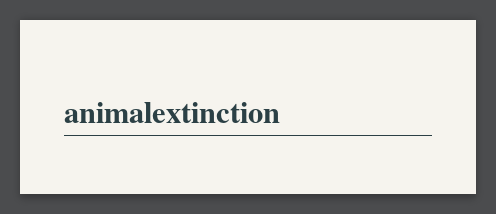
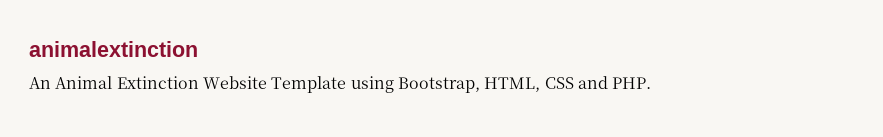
(280, 112) none -> [29,76,652,93] // An Animal Extinction Website Template using Bootstrap, HTML, CSS and PHP.

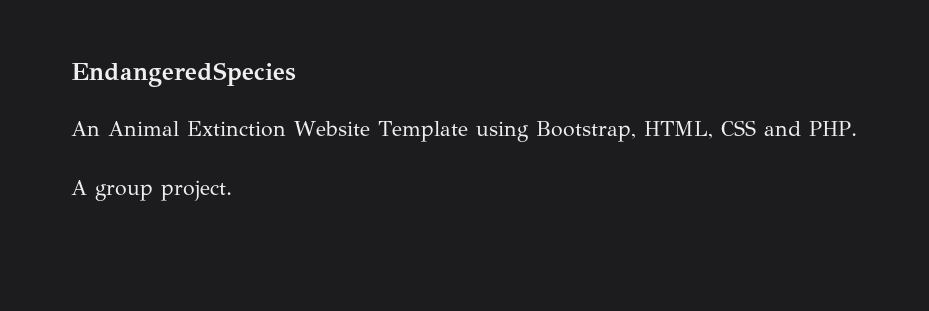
[29,41,198,57] animalextinction -> [71,62,296,87] EndangeredSpecies
(652, 83) none -> [71,180,232,201] // A group project.

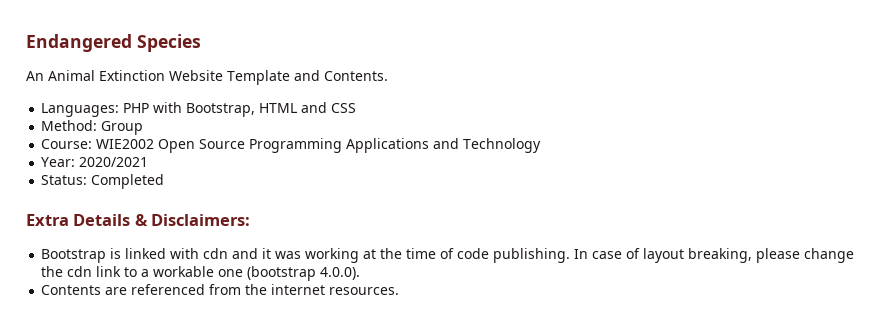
[71,62,296,87] EndangeredSpecies -> [26,34,201,52] Endangered Species
[475,120,857,142] [71,180,232,201] using Bootstrap, HTML, CSS and PHP. // A group project. -> [294,70,388,81] [41,102,357,117] [41,120,144,135] [41,138,542,153] [41,157,149,167] [41,174,165,189] [26,214,251,226] [41,248,855,263] [41,266,361,281] [41,284,400,295] and Contents. // Languages: PHP with Bootstrap, HTML and CSS // Method: Group // Course: WIE2002 Open Source Programming Applications and Technology // Year: 2020/2021 // Status: Completed // Extra Details & Disclaimers: // Bootstrap is linked with cdn and it was working at the time of code publishing. In case of layout breaking, please change the cdn link to a workable one (bootstrap 4.0.0). // Contents are referenced from the internet resources.

